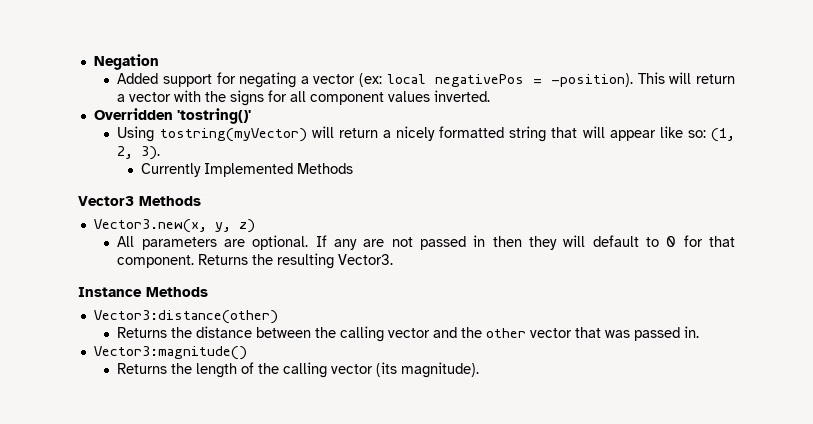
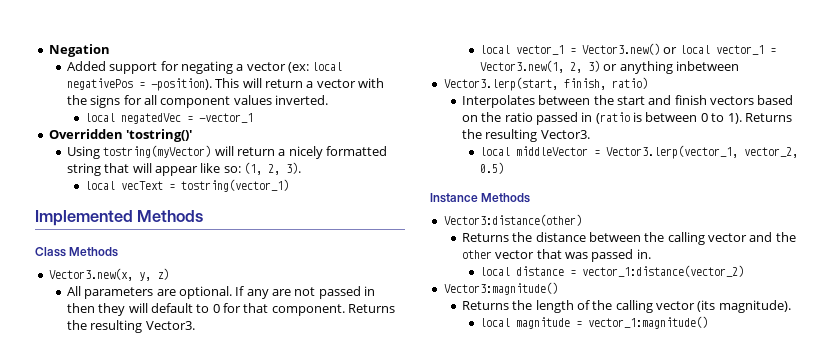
(491, 96) none -> [84,113,253,124] // local negatedVec = -vector_1
[140,163,201,177] Currently -> [84,179,289,192] local vecText = tostring(vector_1) //
[78,196,134,206] Vector3 -> [35,247,66,257] Class
(394, 259) none -> [479,43,776,55] [479,60,739,74] [443,77,648,91] [461,95,794,108] [461,112,792,125] [461,129,590,142] [479,145,798,159] [479,162,504,174] // local vector_1 = Vector3.new() or local vector_1 = Vector3.new(1, 2, 3) or anything inbetween // Vector3.lerp(start, finish, ratio) // Interpolates between the start and finish vectors based on the ratio passed in (ratio is between 0 to 1). Returns the resulting Vector3. // local middleVector = Vector3.lerp(vector_1, vector_2, 0.5)
(700, 332) none -> [479,265,744,277] // local distance = vector_1:distance(vector_2)
(480, 370) none -> [479,316,708,329] // local magnitude = vector_1:magnitude()

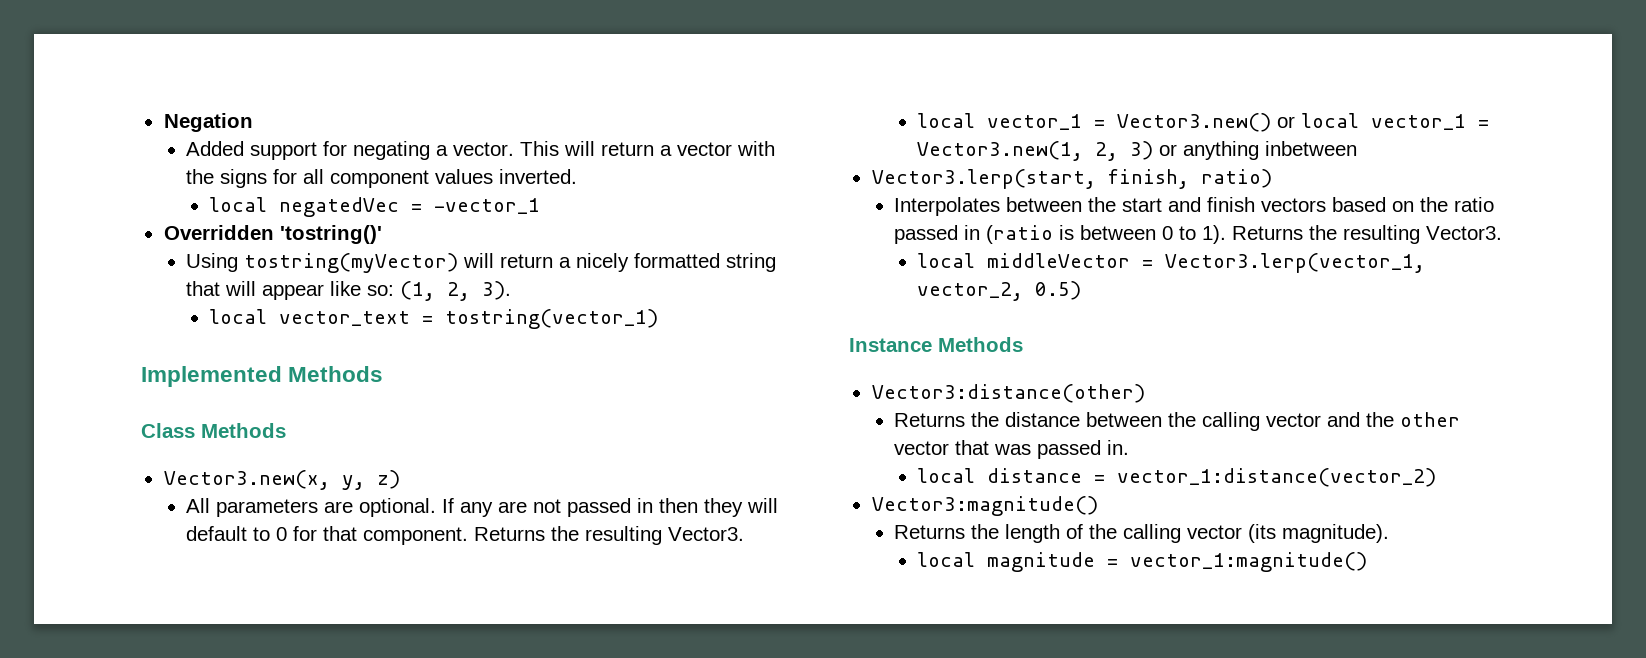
[246,62,343,73] [66,78,212,91] vector (ex: local negativePos = -position). -> [453,142,515,156] vector.
[120,181,163,190] vecText -> [278,311,410,326] vector_text

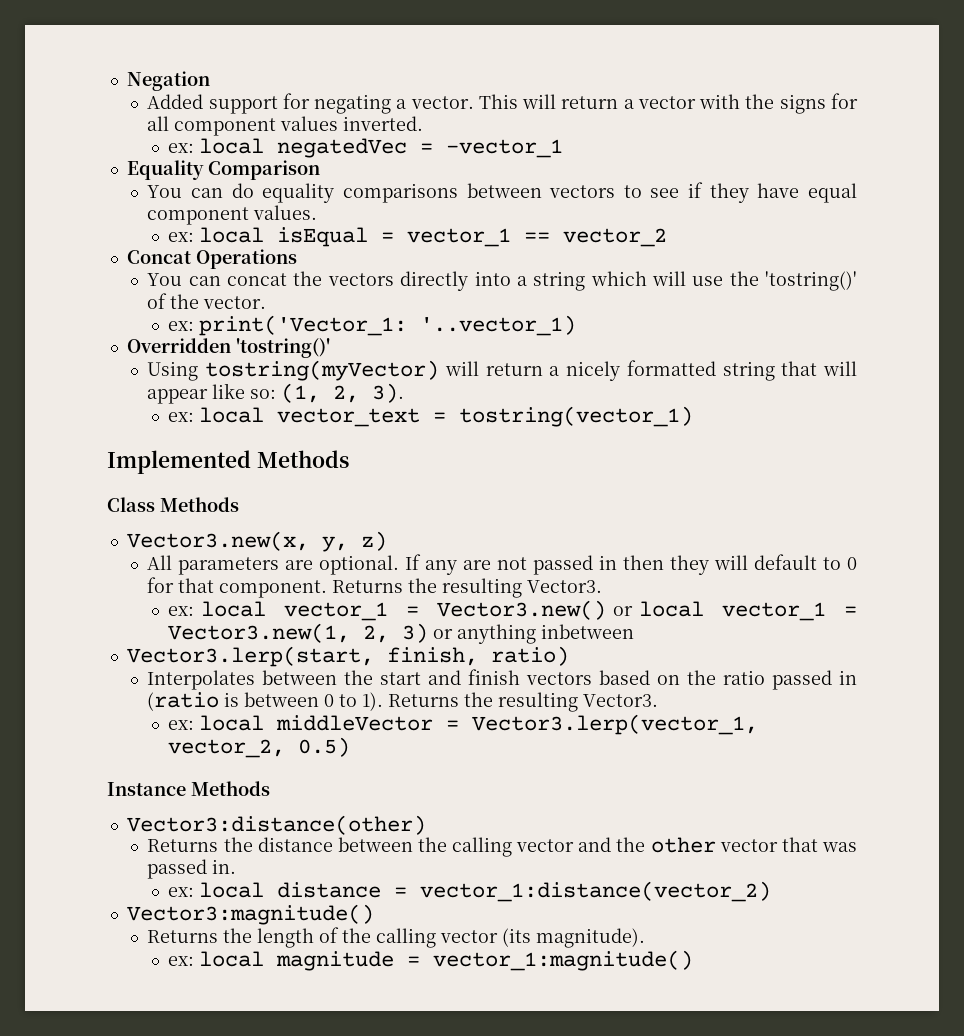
(578, 176) none -> [168,143,195,153] ex:
(540, 206) none -> [126,160,320,180] [147,182,857,203] [147,205,318,225] [168,227,668,247] [126,249,297,269] [147,271,857,291] [147,293,267,309] [168,315,577,336] // Equality Comparison // You can do equality comparisons between vectors to see if they have equal component values. // ex: local isEqual = vector_1 == vector_2 // Concat Operations // You can concat the vectors directly into a string which will use the 'tostring()' of the vector. // ex: print('Vector_1: '..vector_1)
(512, 290) none -> [168,412,195,422] ex:
(745, 534) none -> [168,606,195,616] ex:
(1503, 233) none -> [168,720,195,730] ex:
(1130, 447) none -> [168,887,195,897] ex:
(1390, 533) none -> [168,956,195,966] ex:

